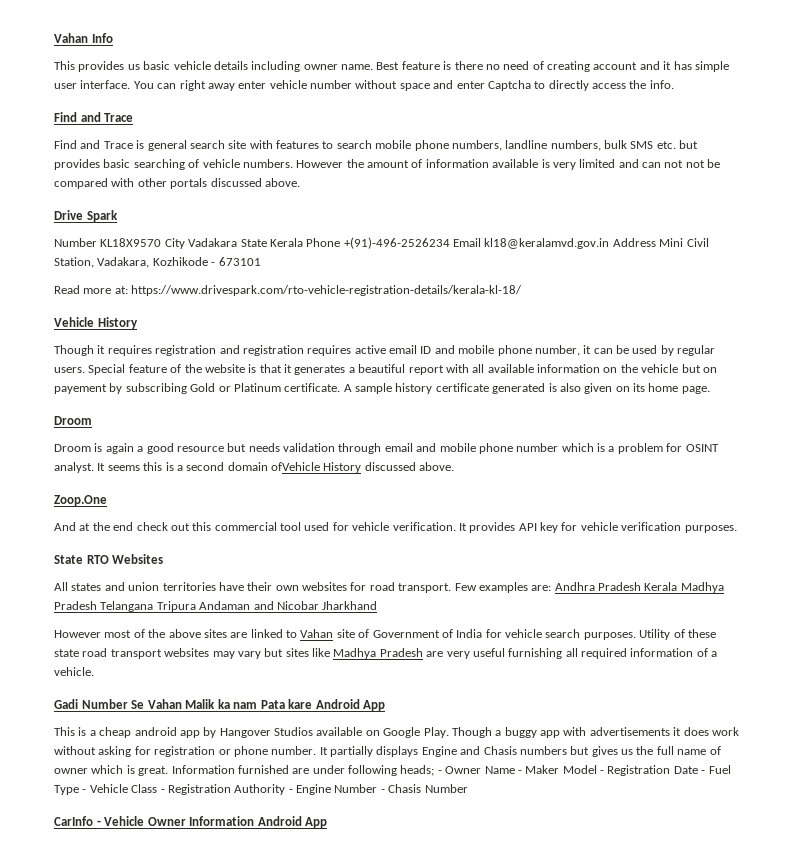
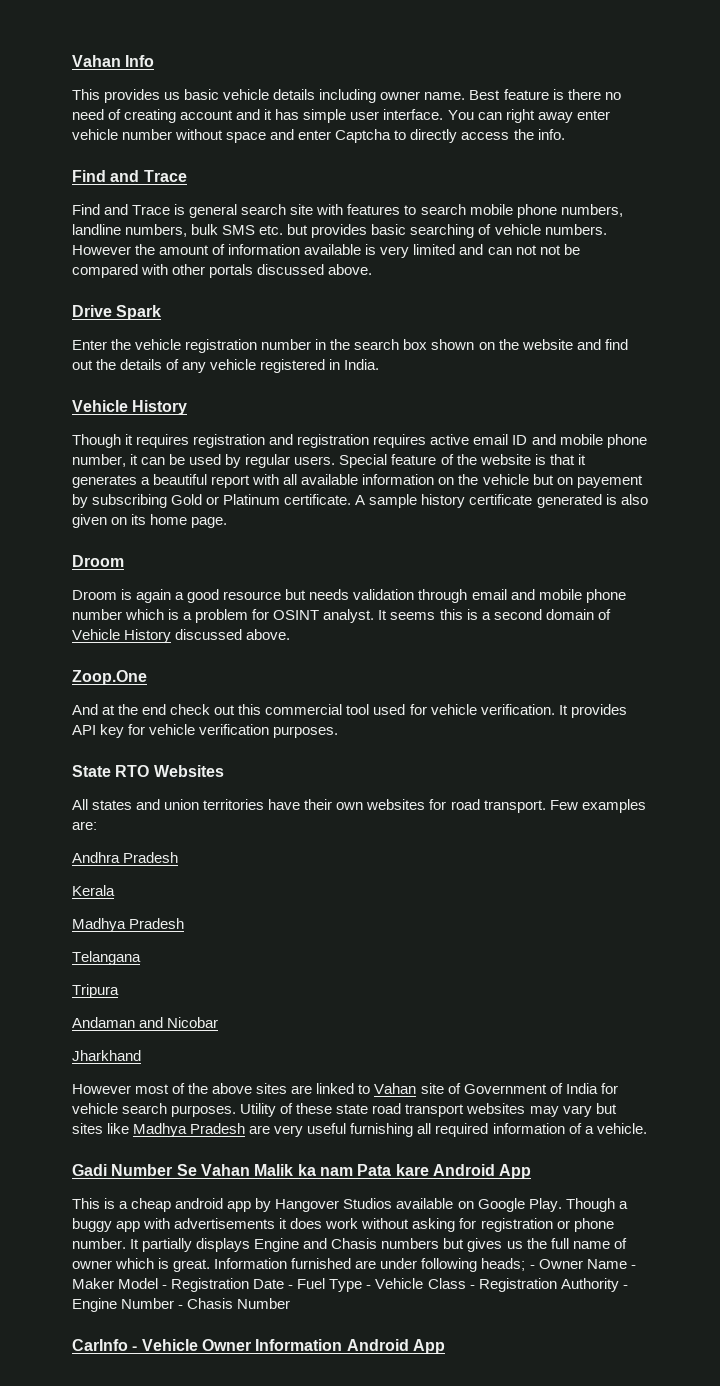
[54,237,709,249] [54,257,261,268] [54,285,523,296] Number KL18X9570 City Vadakara State Kerala Phone +(91)-496-2526234 Email kl18@keralamvd.gov.in Address Mini Civil Station, Vadakara, Kozhikode - 673101 // Read more at: https://www.drivespark.com/rto-vehicle-registration-details/kerala-kl-18/ -> [72,339,628,353] [72,359,380,373] Enter the vehicle registration number in the search box shown on the website and find out the details of any vehicle registered in India.
[271,462,320,471] ofVehicle -> [597,609,611,620] [72,629,120,640] of Vehicle
(552, 588) none -> (97, 825) //
[644,582,724,593] [54,601,97,610] Kerala Madhya Pradesh -> [72,885,115,896] [72,918,185,932] // Kerala // Madhya Pradesh //
(154, 606) none -> (141, 958) //
(196, 606) none -> (119, 991) //
(319, 605) none -> (219, 1022) //

